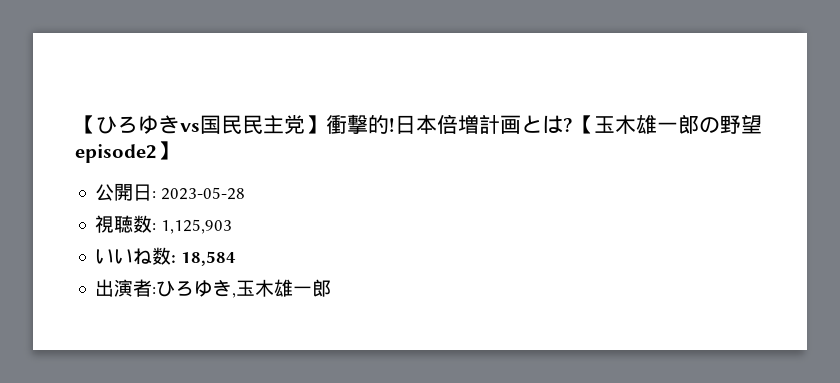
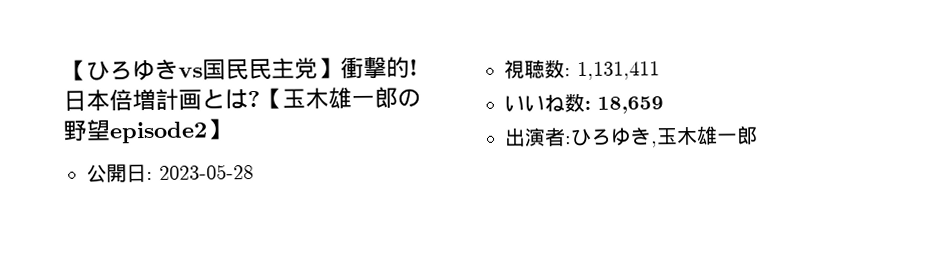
[161,219,233,234] 1,125,903 -> [577,61,660,81] 1,131,411
[181,251,237,266] 18,584 -> [597,96,664,114] 18,659

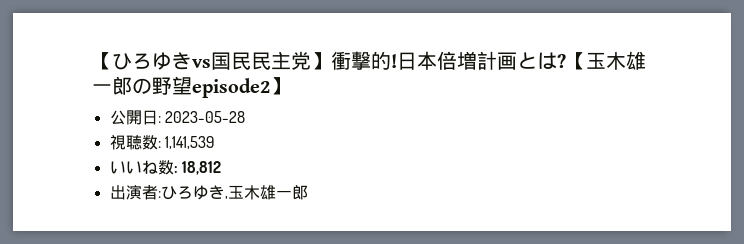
[577,61,660,81] 1,131,411 -> [164,136,214,149] 1,141,539
[597,96,664,114] 18,659 -> [181,161,221,175] 18,812

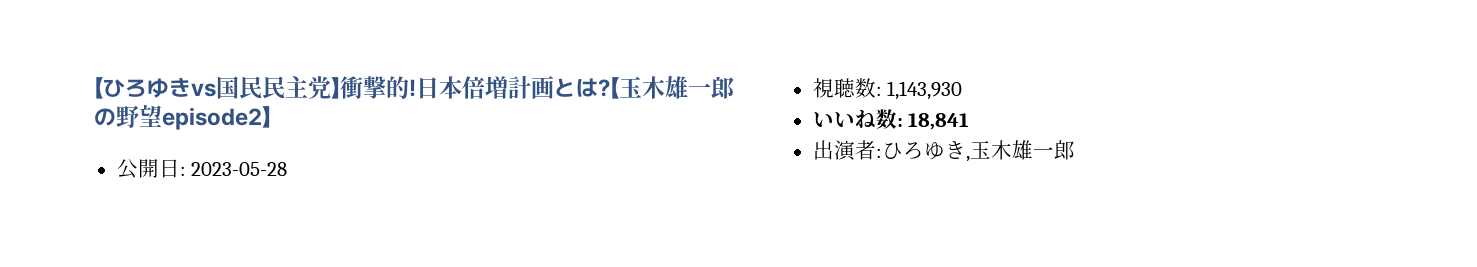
[164,136,214,149] 1,141,539 -> [887,81,963,100] 1,143,930
[181,161,221,175] 18,812 -> [908,113,970,130] 18,841

